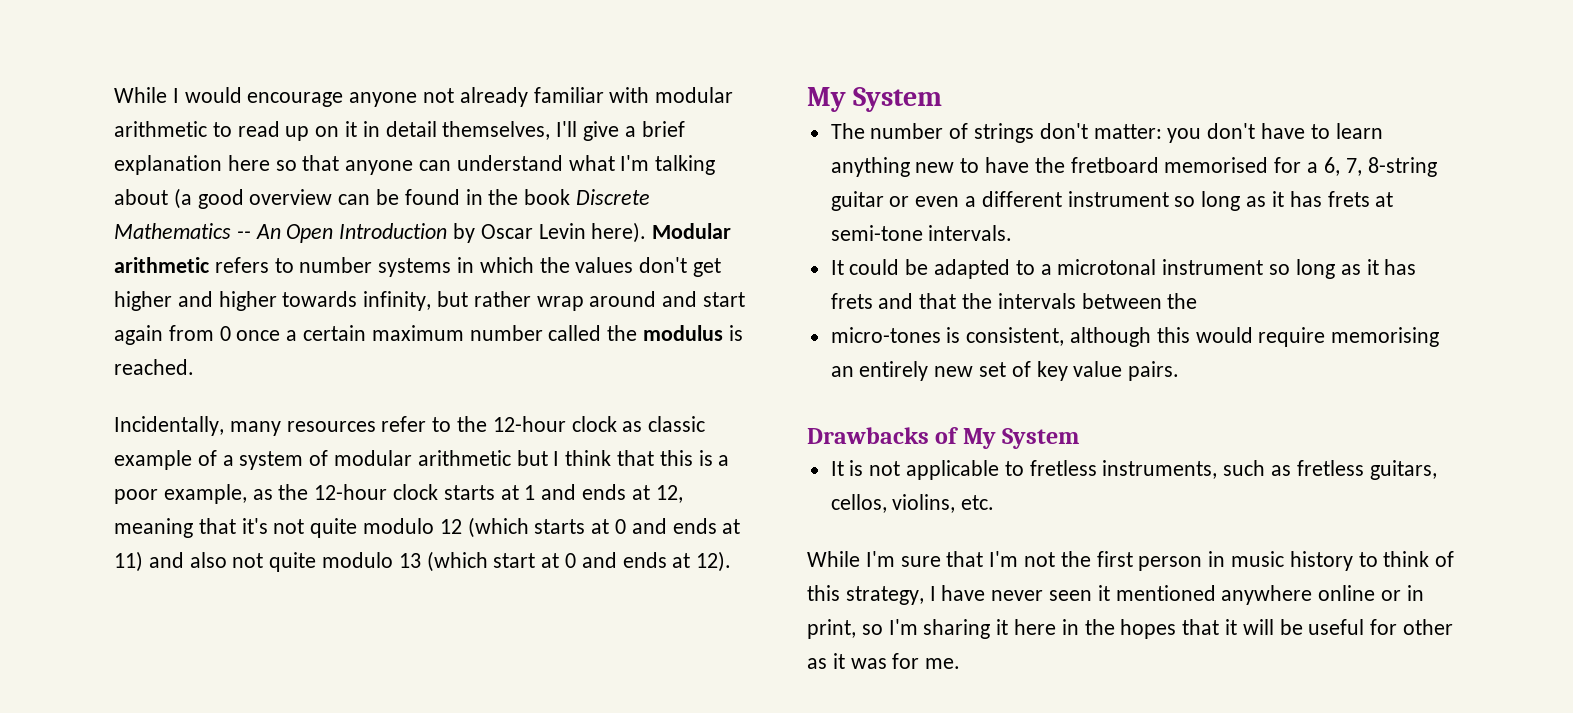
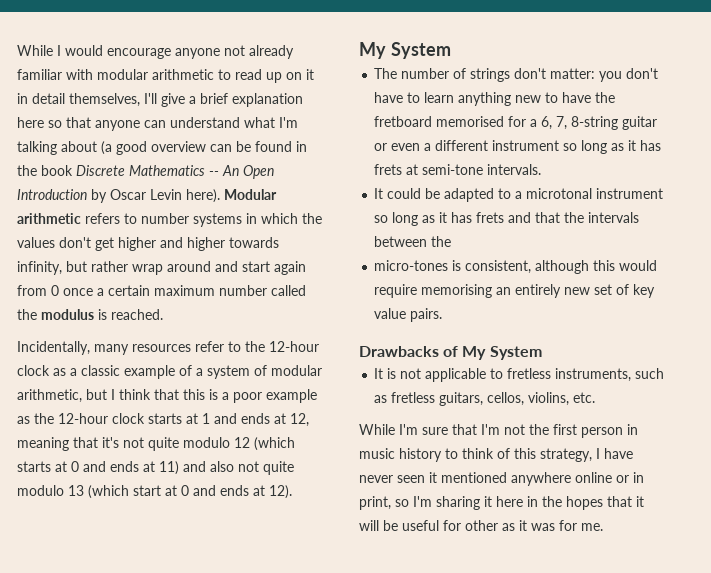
(643, 426) none -> [70,368,77,376] a
[417,450,511,466] arithmetic -> [17,389,82,403] arithmetic,
[163,484,247,504] example, -> [266,389,317,403] example

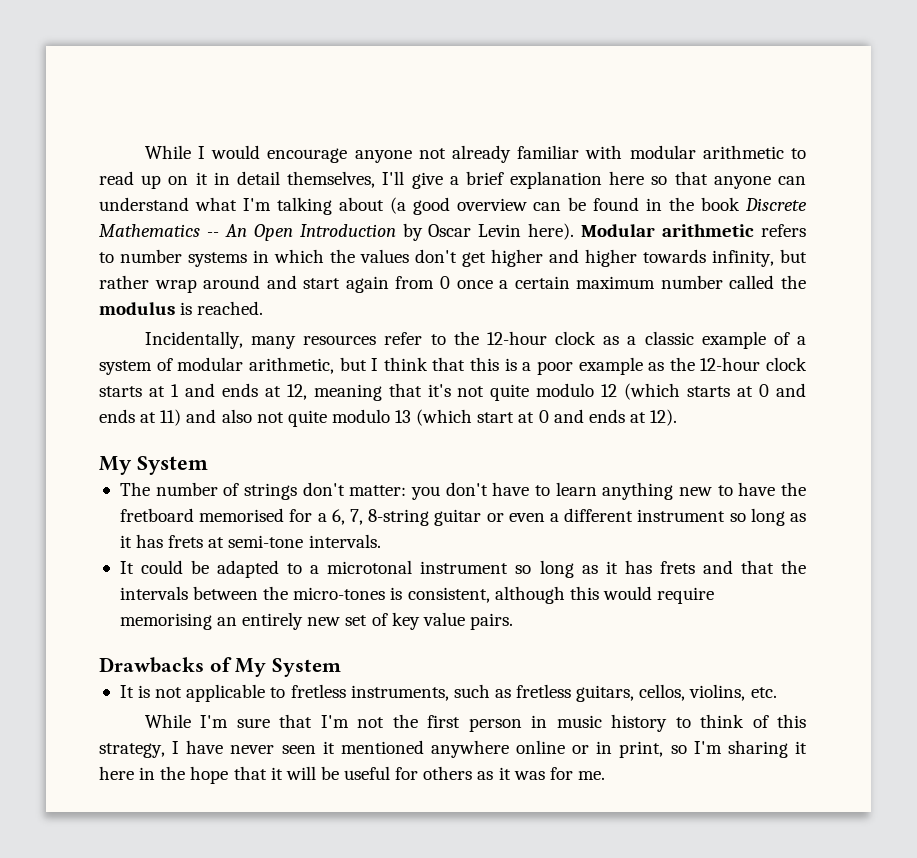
(452, 241) // -> (289, 593) none
[566,496,603,510] hopes -> [190,766,229,784] hope
[465,520,498,531] other -> [423,766,473,780] others

